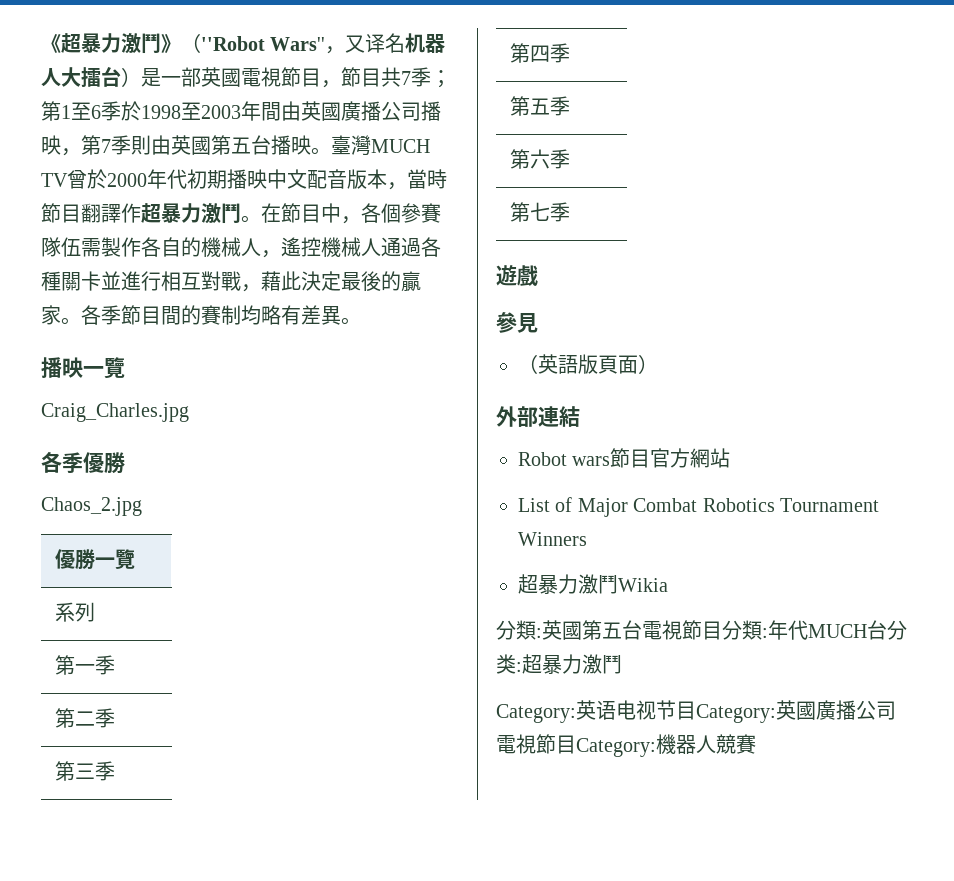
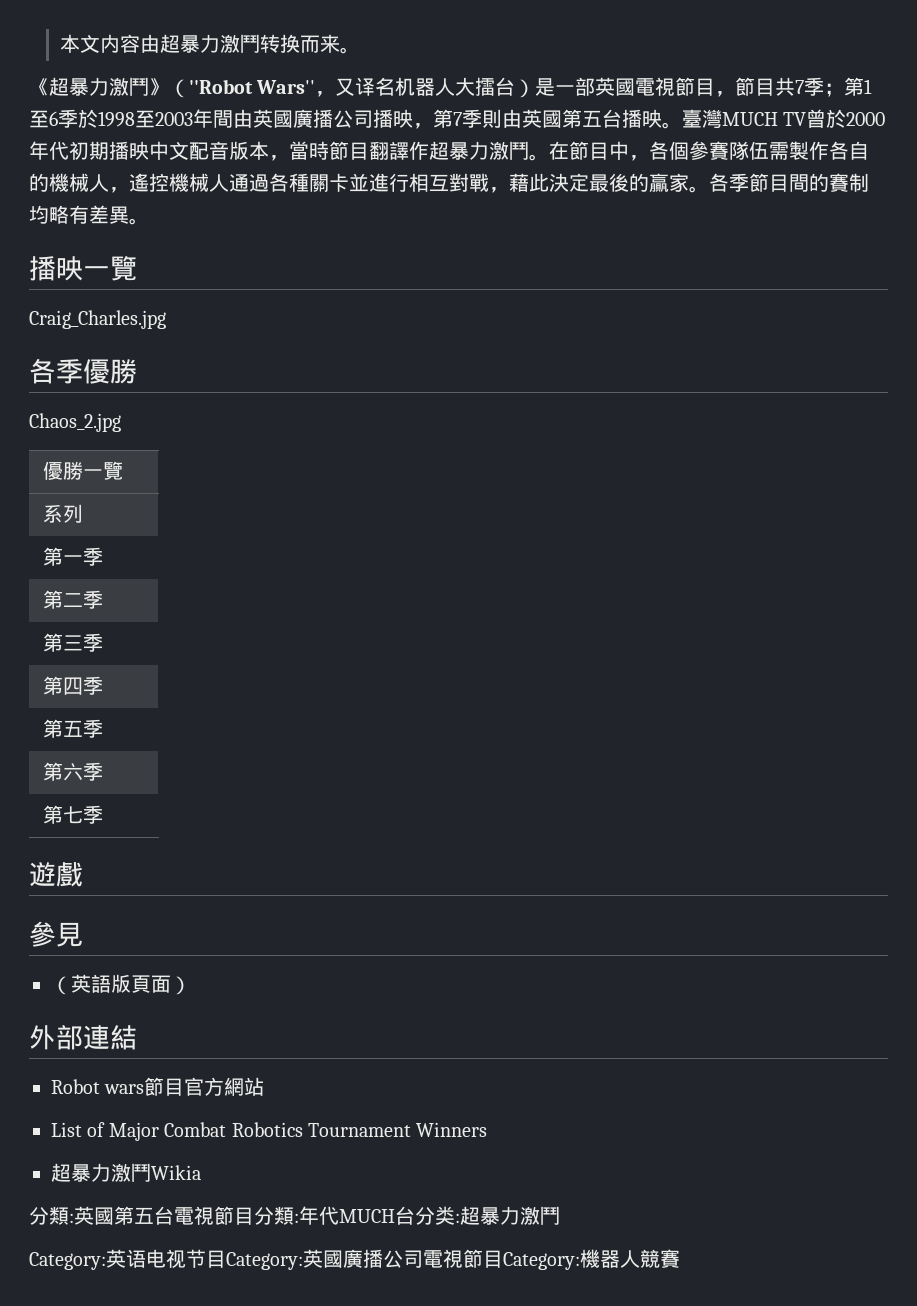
(41, 43) none -> [60,34,361,54] 本文内容由超暴力激鬥转换而来。 //

